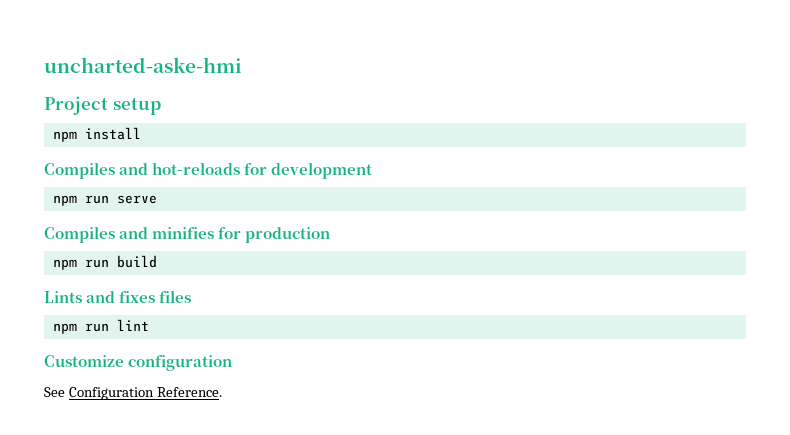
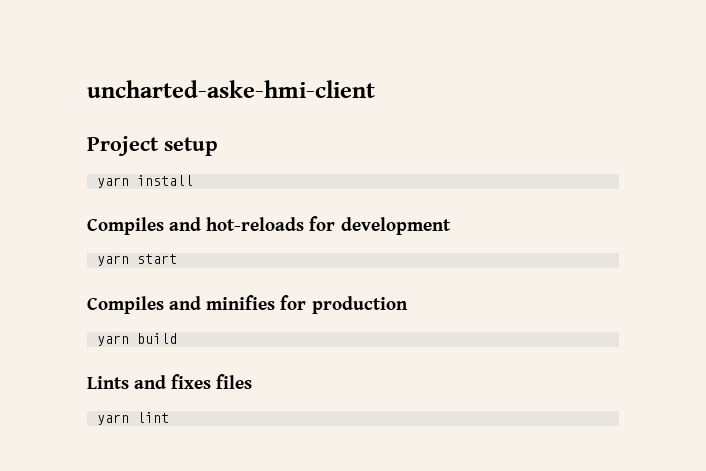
[44,57,242,73] uncharted-aske-hmi -> [87,80,375,98] uncharted-aske-hmi-client
[52,131,77,142] npm -> [97,177,130,188] yarn
[52,195,157,206] npm run serve -> [97,254,178,266] yarn start
[52,259,109,270] npm run -> [97,335,130,346] yarn
[52,323,109,334] npm run -> [97,414,130,425] yarn
[44,355,233,371] [44,387,222,400] // Customize configuration // See Configuration Reference. -> (170, 417) none

